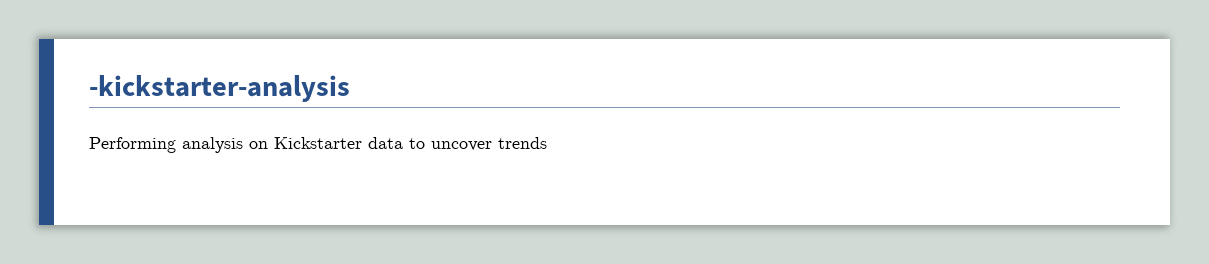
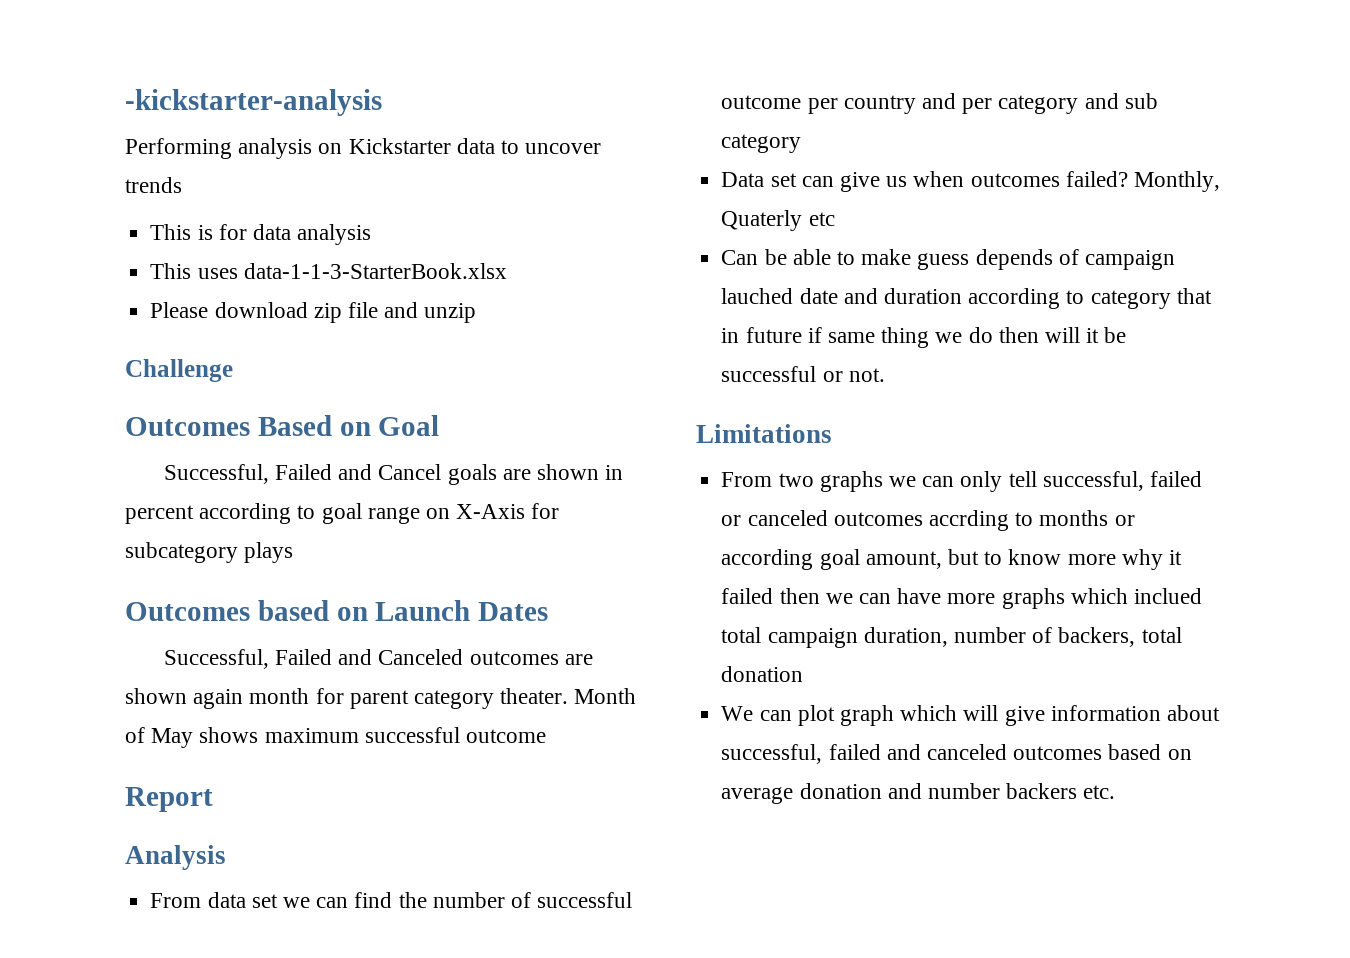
(547, 143) none -> [150,224,372,245] [150,263,507,279] [150,302,477,323] [125,359,233,382] [125,415,440,436] [163,464,624,485] [125,503,560,524] [125,542,294,563] [125,600,549,621] [163,649,593,669] [125,688,637,709] [125,727,547,748] [125,787,213,812] [125,845,226,870] [150,892,633,908] [721,93,1158,114] [721,134,802,153] [721,171,1220,192] [721,210,835,231] [721,249,1175,270] [721,288,1212,309] [721,327,1127,348] [721,366,885,382] [696,424,832,443] [721,471,1202,492] [721,510,1135,531] [721,549,1182,570] [721,588,1202,609] [721,627,1182,648] [721,666,804,682] [721,705,1220,726] [721,744,1192,764] [721,783,1116,804] // This is for data analysis // This uses data-1-1-3-StarterBook.xlsx // Please download zip file and unzip // Challenge // Outcomes Based on Goal // Successful, Failed and Cancel goals are shown in percent according to goal range on X-Axis for subcategory plays // Outcomes based on Launch Dates // Successful, Failed and Canceled outcomes are shown again month for parent category theater. Month of May shows maximum successful outcome // Report // Analysis // From data set we can find the number of successful outcome per country and per category and sub category // Data set can give us when outcomes failed? Monthly, Quaterly etc // Can be able to make guess depends of campaign lauched date and duration according to category that in future if same thing we do then will it be successful or not. // Limitations // From two graphs we can only tell successful, failed or canceled outcomes accrding to months or according goal amount, but to know more why it failed then we can have more graphs which inclued total campaign duration, number of backers, total donation // We can plot graph which will give information about successful, failed and canceled outcomes based on average donation and number backers etc.

